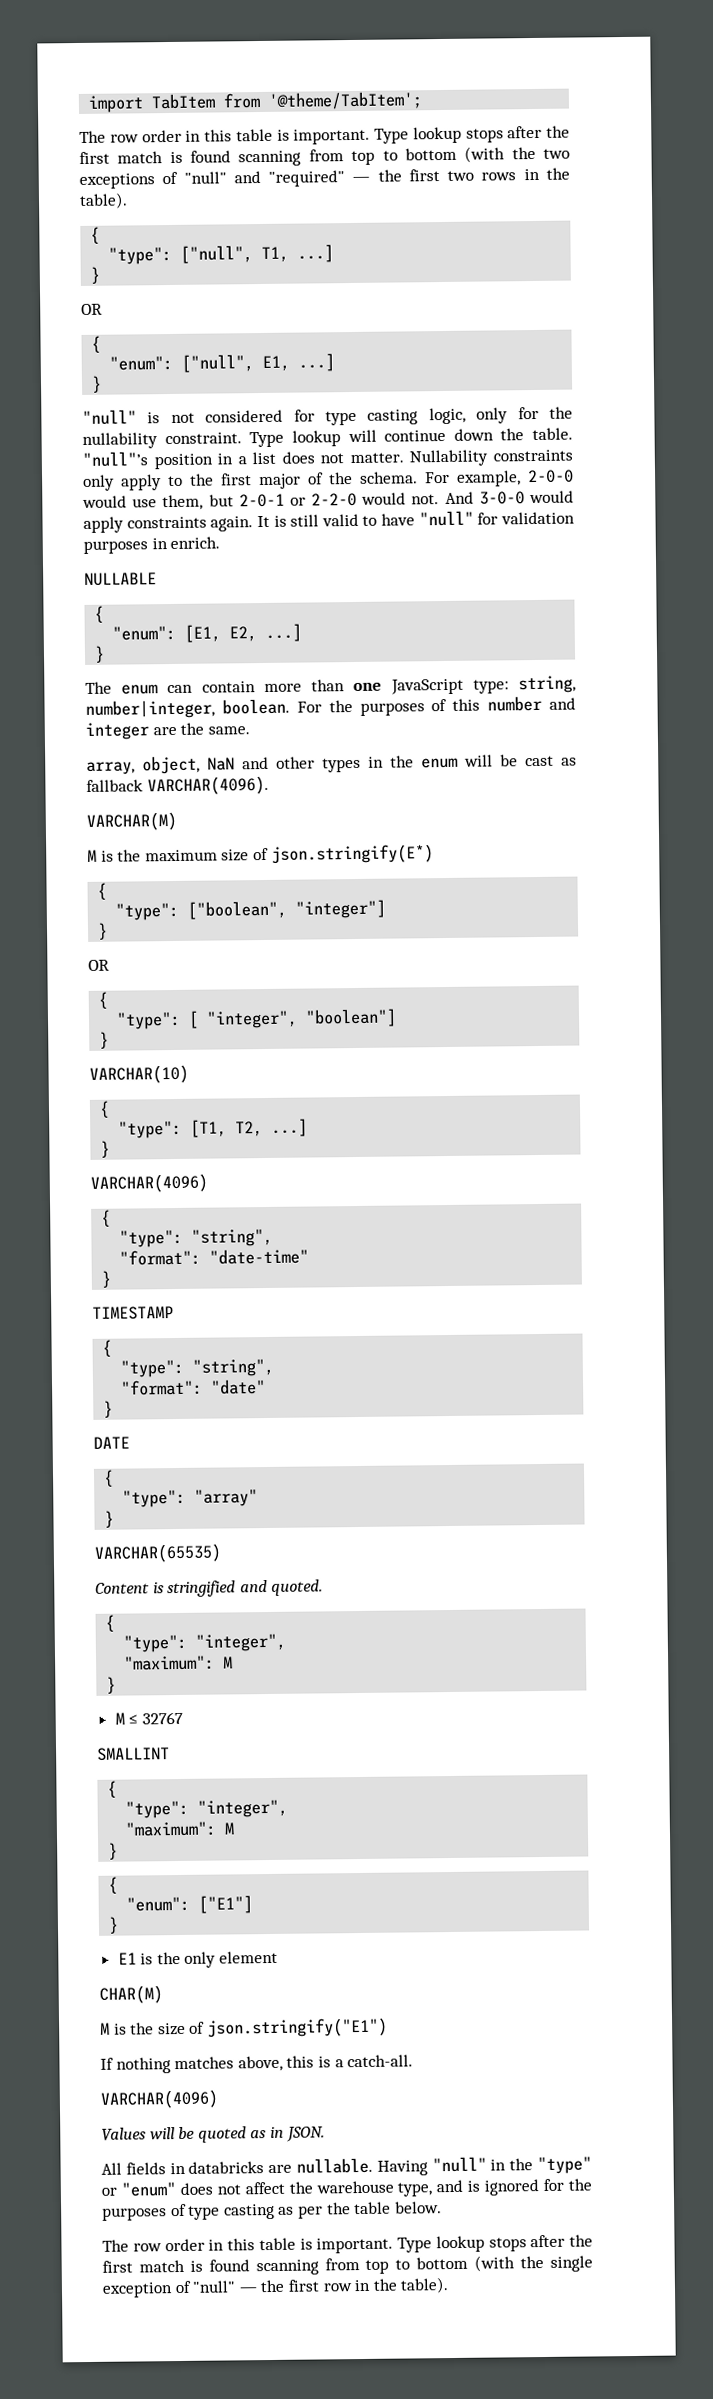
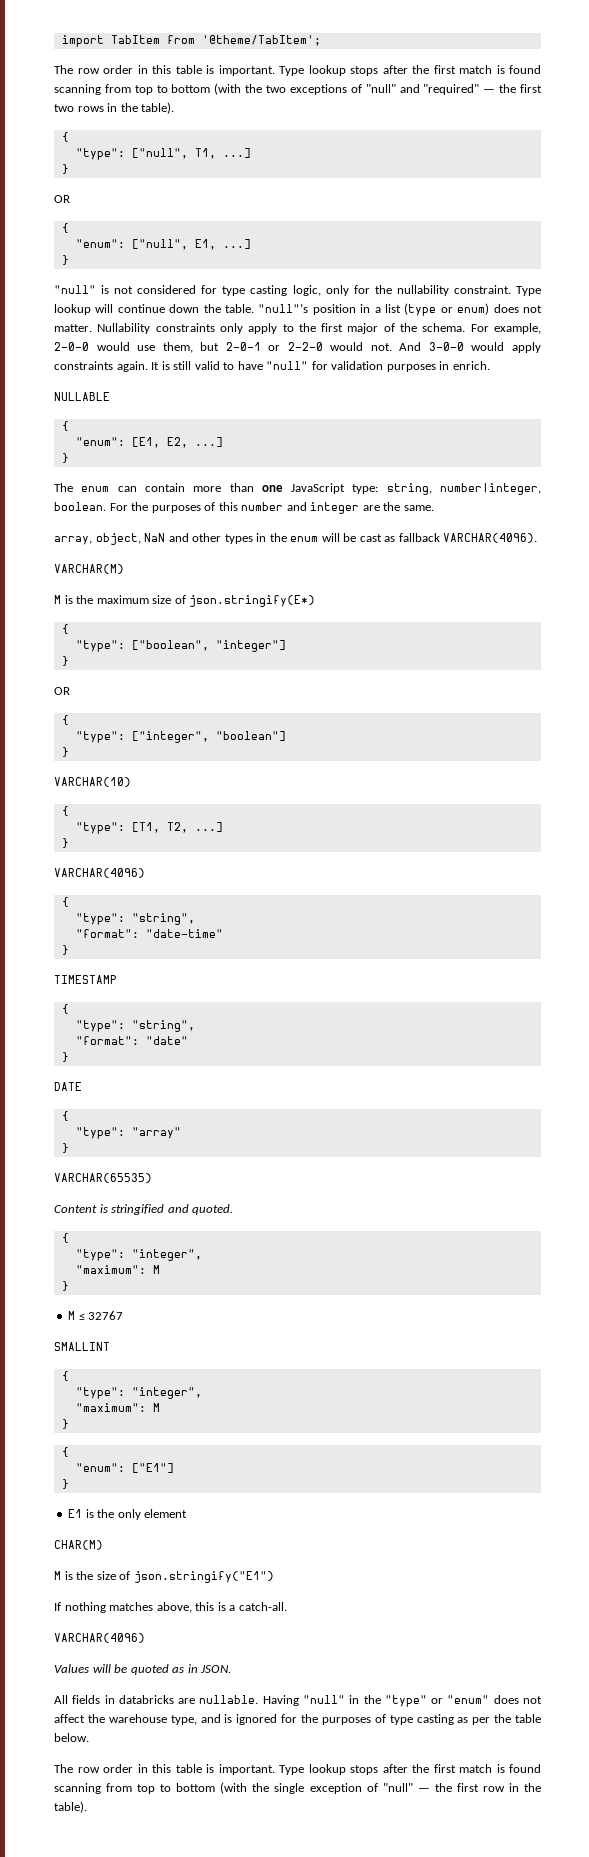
(277, 458) none -> [404,303,490,316] (type or enum)
[188,1010,299,1029] [ "integer", -> [131,731,209,743] ["integer",

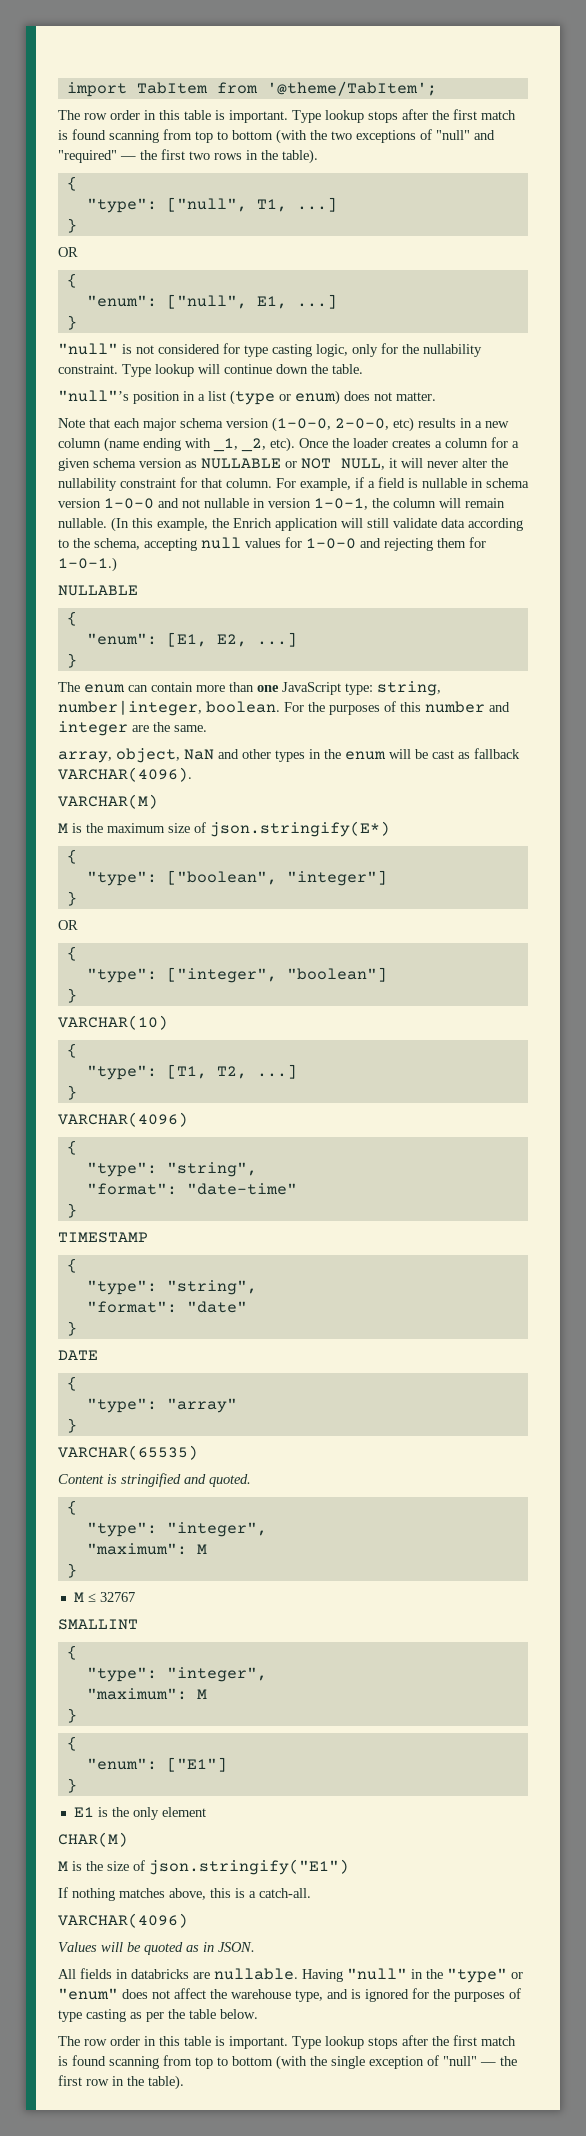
(255, 308) none -> (363, 369) //
[97,323,542,334] [54,342,542,353] [54,361,490,372] Nullability constraints only apply to the first major of the schema. For example, 2-0-0 would use them, but 2-0-1 or 2-2-0 would not. And 3-0-0 would apply constraints again. It is still valid to have "null" for validation purposes in enrich. -> [58,417,509,432] [58,437,519,452] [58,458,508,471] [58,477,529,491] [58,498,505,510] [58,517,523,532] [58,537,486,551] [58,557,117,572] // Note that each major schema version (1-0-0, 2-0-0, etc) results in a new column (name ending with _1, _2, etc). Once the loader creates a column for a given schema version as NULLABLE or NOT NULL, it will never alter the nullability constraint for that column. For example, if a field is nullable in schema version 1-0-0 and not nullable in version 1-0-1, the column will remain nullable. (In this example, the Enrich application will still validate data according to the schema, accepting null values for 1-0-0 and rejecting them for 1-0-1.)

